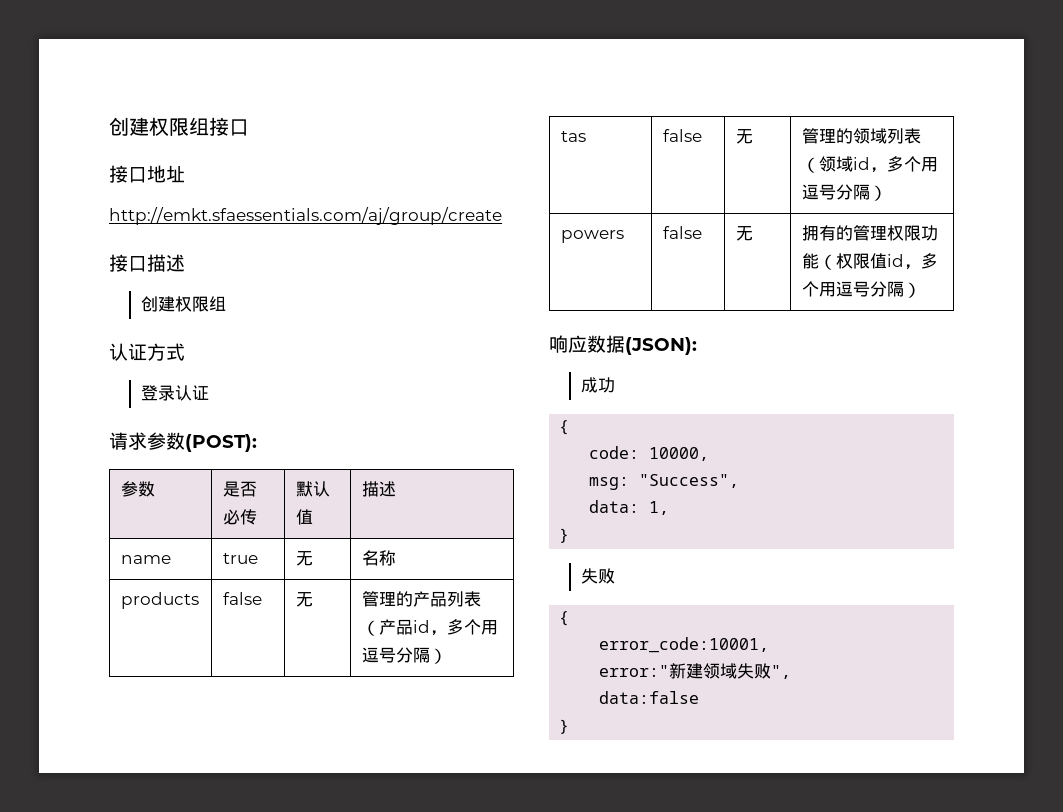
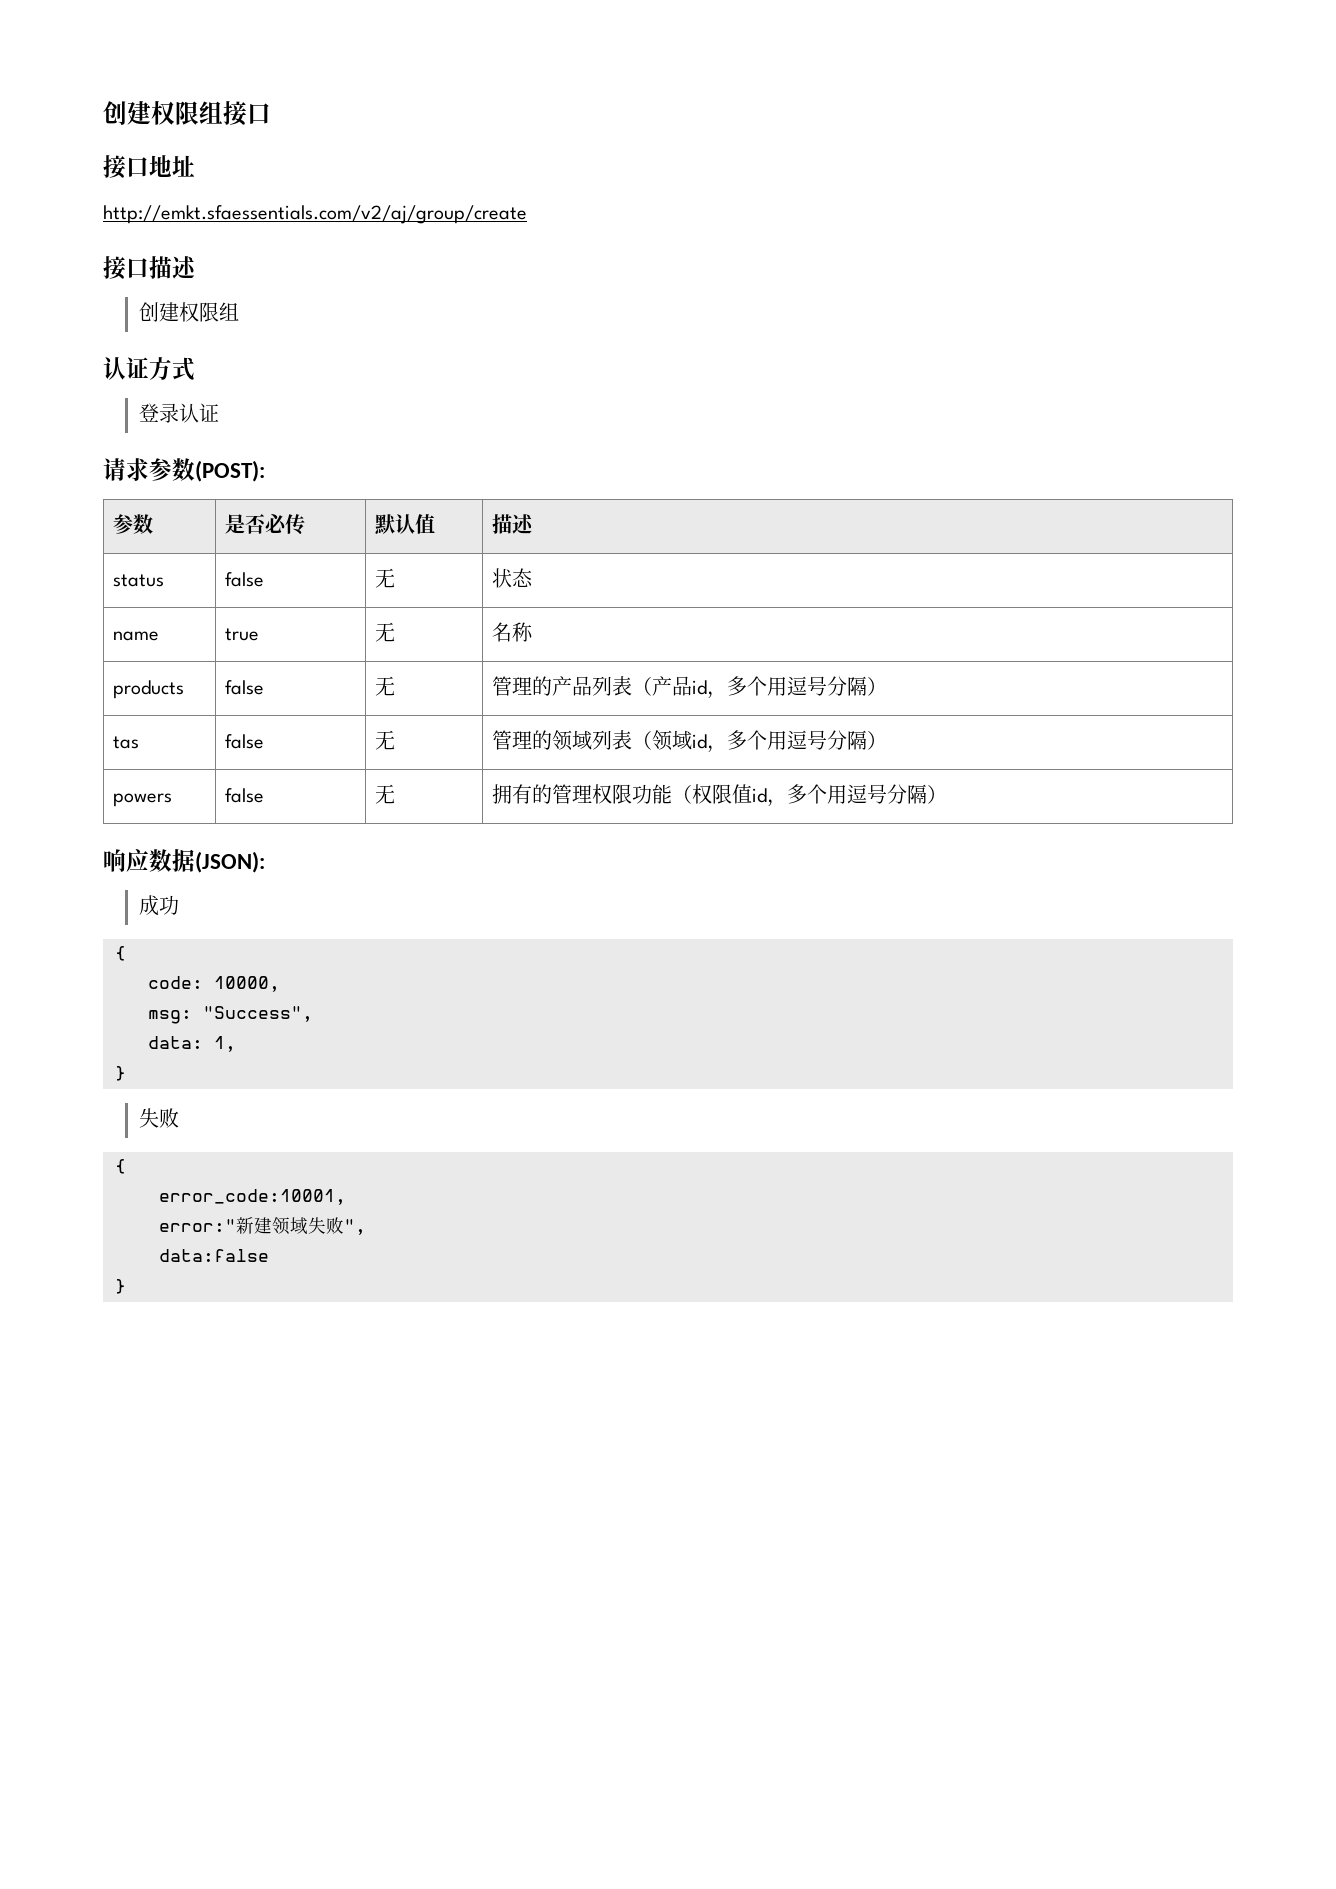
[109,207,502,225] http://emkt.sfaessentials.com/aj/group/create -> [103,205,527,224] http://emkt.sfaessentials.com/v2/aj/group/create
(396, 489) none -> [112,574,164,587] [224,572,264,587] [374,568,395,588] [491,568,533,588] // status | false | 无 | 状态

